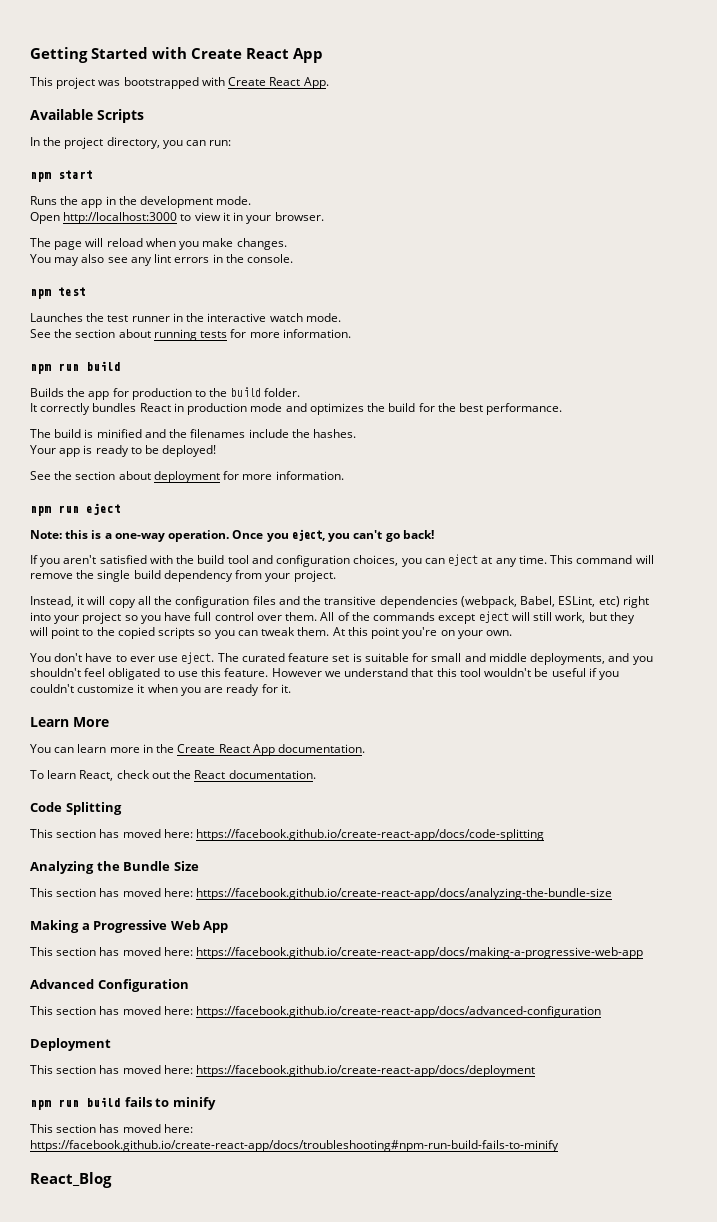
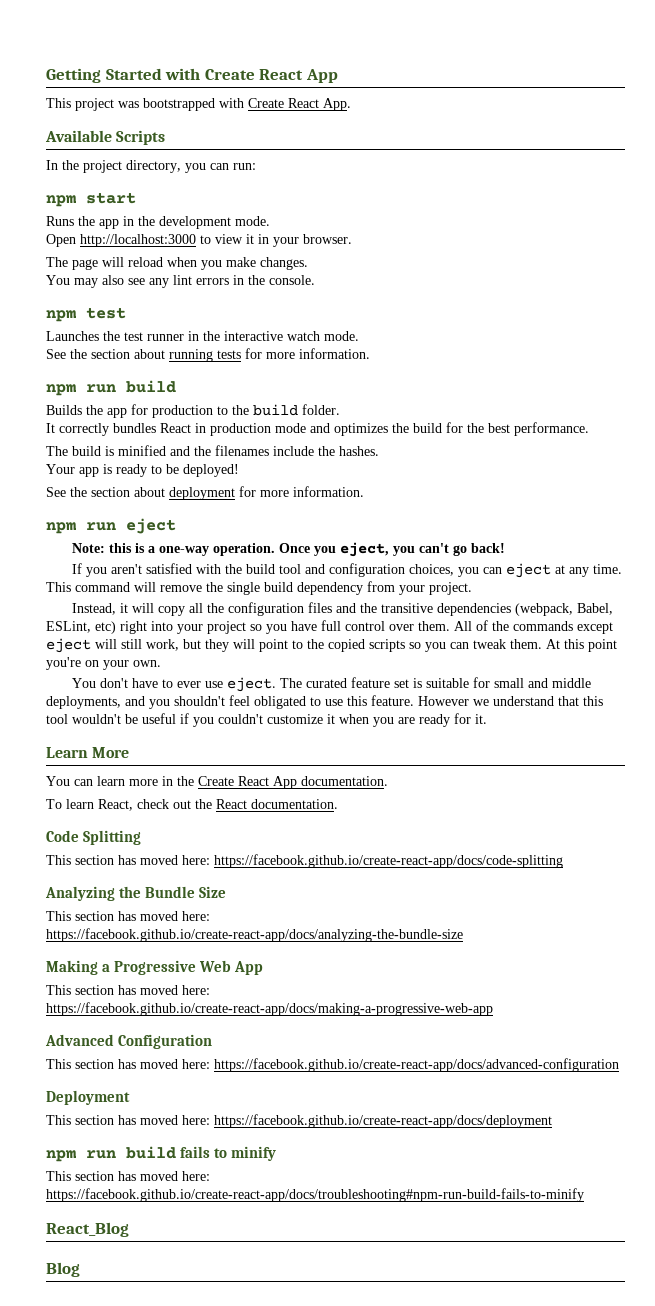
(112, 1180) none -> [46,1262,80,1277] // Blog

